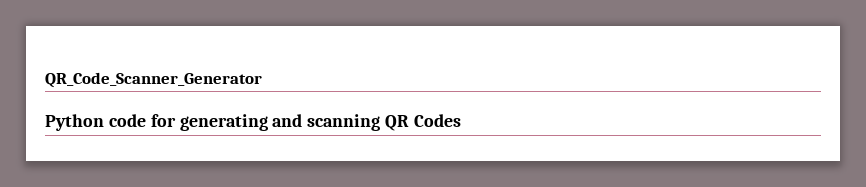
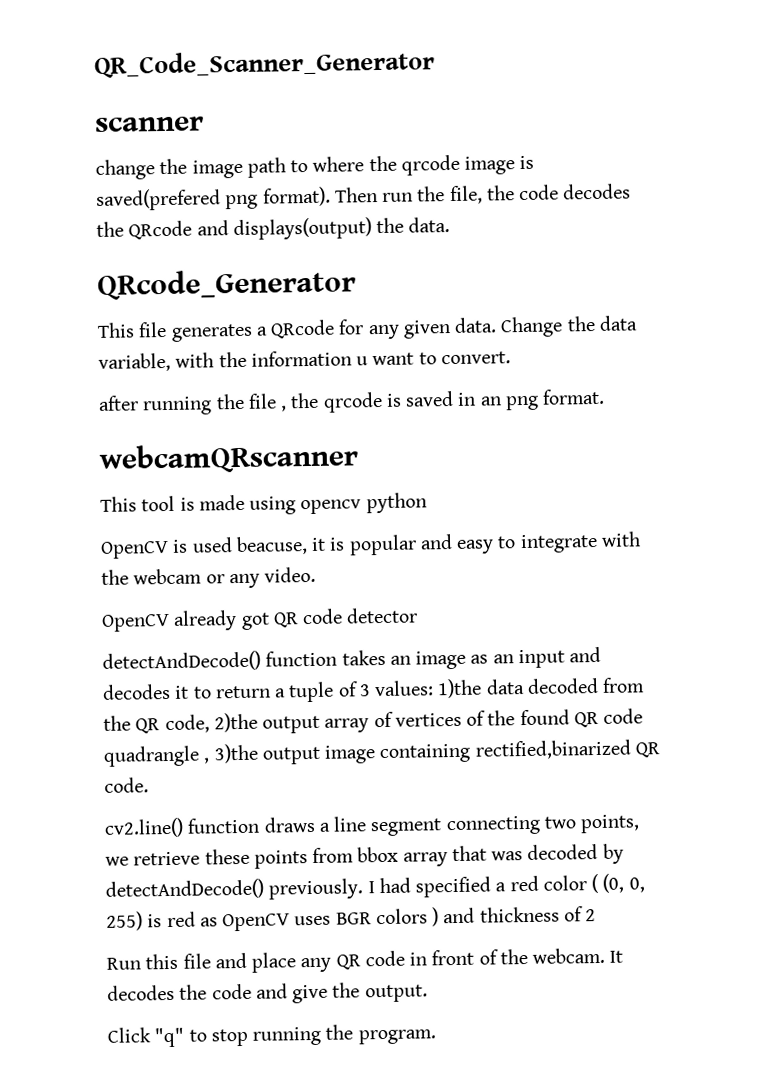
[45,114,462,131] Python code for generating and scanning QR Codes -> [95,116,204,132] [95,154,535,180] [96,183,632,211] [96,216,451,241] [97,268,356,300] [97,315,638,342] [98,350,511,372] [98,388,606,416] [99,442,358,474] [100,492,427,515] [100,531,641,559] [101,566,317,589] [101,607,419,632] [102,646,602,672] [102,677,646,703] [103,708,644,734] [103,739,661,767] [104,777,149,793] [104,814,641,838] [105,843,624,869] [105,873,645,900] [106,906,597,932] [106,947,624,973] [107,982,428,1004] [107,1024,436,1048] scanner // change the image path to where the qrcode image is saved(prefered png format). Then run the file, the code decodes the QRcode and displays(output) the data. // QRcode_Generator // This file generates a QRcode for any given data. Change the data variable, with the information u want to convert. // after running the file , the qrcode is saved in an png format. // webcamQRscanner // This tool is made using opencv python // OpenCV is used beacuse, it is popular and easy to integrate with the webcam or any video. // OpenCV already got QR code detector // detectAndDecode() function takes an image as an input and decodes it to return a tuple of 3 values: 1)the data decoded from the QR code, 2)the output array of vertices of the found QR code quadrangle , 3)the output image containing rectified,binarized QR code. // cv2.line() function draws a line segment connecting two points, we retrieve these points from bbox array that was decoded by detectAndDecode() previously. I had specified a red color ( (0, 0, 255) is red as OpenCV uses BGR colors ) and thickness of 2 // Run this file and place any QR code in front of the webcam. It decodes the code and give the output. // Click "q" to stop running the program.

